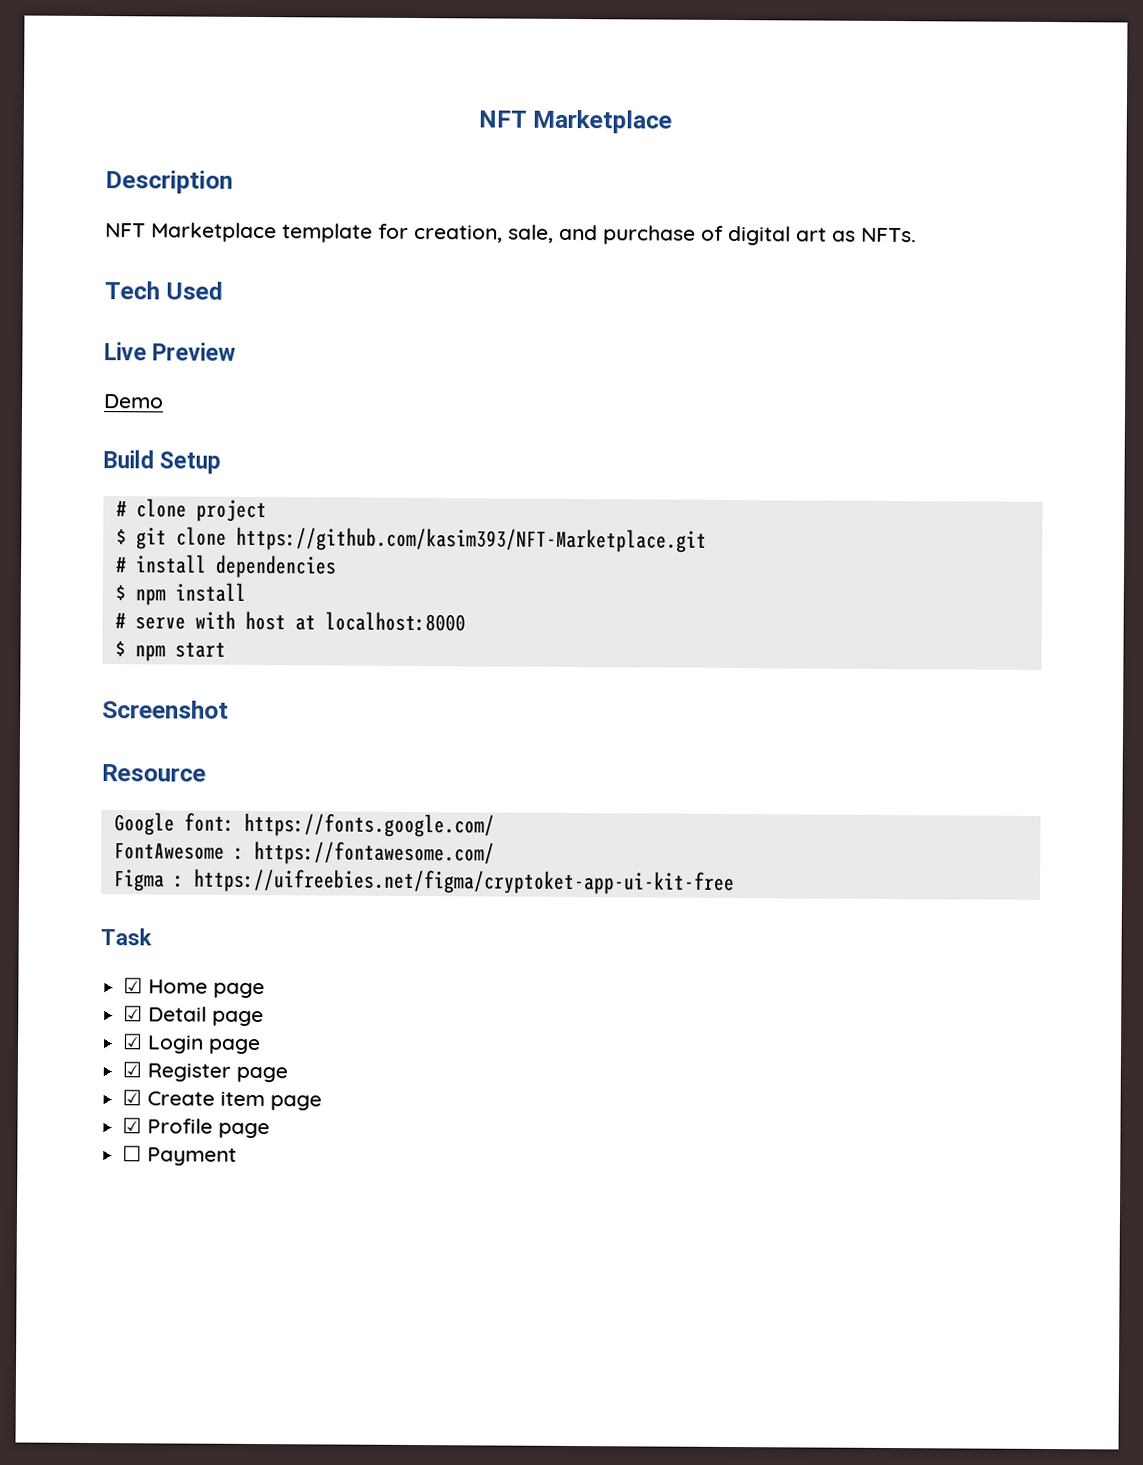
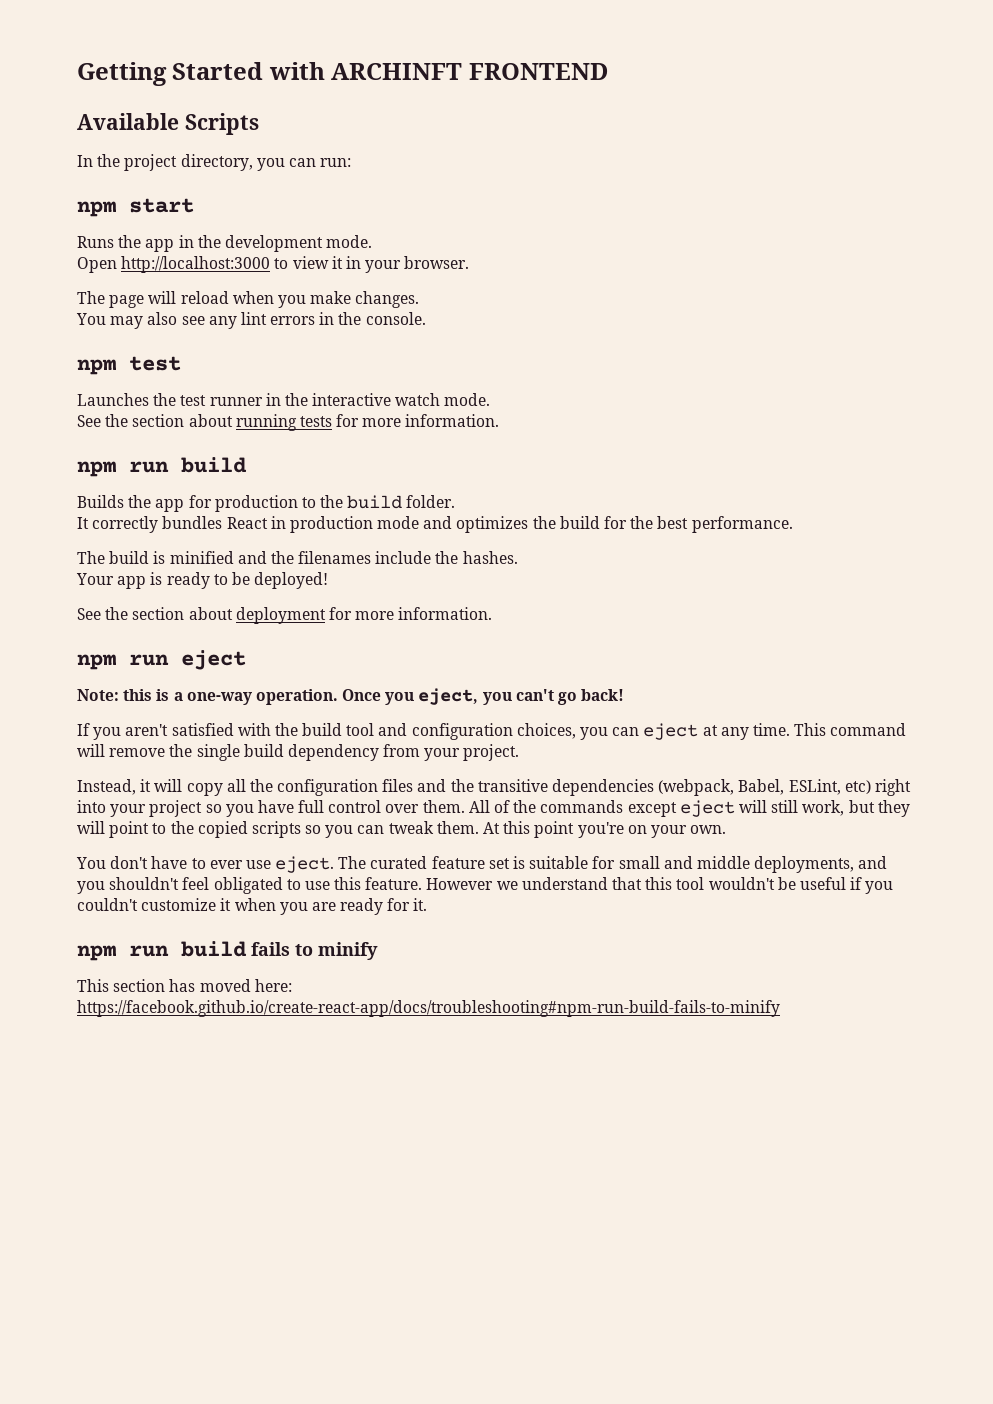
[477,109,673,134] [105,170,233,194] [105,222,917,246] [104,281,223,300] [104,342,237,361] [104,394,164,409] [103,450,222,474] [115,498,267,523] [115,526,707,553] [114,554,337,579] [114,582,246,606] [114,610,466,632] [114,640,226,662] [102,700,229,719] [101,764,206,782] [113,812,495,838] [113,841,495,866] [112,868,735,896] [100,928,152,946] [123,977,266,999] [123,1005,265,1027] [123,1033,262,1055] [122,1061,289,1083] [122,1089,323,1111] [122,1117,271,1139] [122,1145,238,1166] NFT Marketplace // Description // NFT Marketplace template for creation, sale, and purchase of digital art as NFTs. // Tech Used // Live Preview // Demo // Build Setup // # clone project // $ git clone https://github.com/kasim393/NFT-Marketplace.git // # install dependencies // $ npm install // # serve with host at localhost:8000 // $ npm start // Screenshot // Resource // Google font: https://fonts.google.com/ // FontAwesome : https://fontawesome.com/ // Figma : https://uifreebies.net/figma/cryptoket-app-ui-kit-free // Task // ☑ Home page // ☑ Detail page // ☑ Login page // ☑ Register page // ☑ Create item page // ☑ Profile page // ☐ Payment -> [77,62,608,86] [77,113,259,135] [77,154,352,171] [77,198,194,217] [77,235,373,252] [77,256,470,273] [77,291,420,308] [76,312,426,329] [77,356,181,375] [77,393,491,406] [77,414,500,431] [77,457,247,477] [77,495,456,512] [77,516,793,533] [77,551,518,564] [76,572,329,589] [77,607,493,624] [77,650,246,670] [77,688,625,705] [77,723,907,740] [77,744,520,761] [77,779,911,796] [77,800,910,817] [77,821,727,838] [76,856,888,873] [77,877,894,894] [77,898,428,915] [77,941,378,961] [77,979,292,992] [77,1000,780,1017] Getting Started with ARCHINFT FRONTEND // Available Scripts // In the project directory, you can run: // npm start // Runs the app in the development mode. // Open http://localhost:3000 to view it in your browser. // The page will reload when you make changes. // You may also see any lint errors in the console. // npm test // Launches the test runner in the interactive watch mode. // See the section about running tests for more information. // npm run build // Builds the app for production to the build folder. // It correctly bundles React in production mode and optimizes the build for the best performance. // The build is minified and the filenames include the hashes. // Your app is ready to be deployed! // See the section about deployment for more information. // npm run eject // Note: this is a one-way operation. Once you eject, you can't go back! // If you aren't satisfied with the build tool and configuration choices, you can eject at any time. This command will remove the single build dependency from your project. // Instead, it will copy all the configuration files and the transitive dependencies (webpack, Babel, ESLint, etc) right into your project so you have full control over them. All of the commands except eject will still work, but they will point to the copied scripts so you can tweak them. At this point you're on your own. // You don't have to ever use eject. The curated feature set is suitable for small and middle deployments, and you shouldn't feel obligated to use this feature. However we understand that this tool wouldn't be useful if you couldn't customize it when you are ready for it. // npm run build fails to minify // This section has moved here: https://facebook.github.io/create-react-app/docs/troubleshooting#npm-run-build-fails-to-minify

